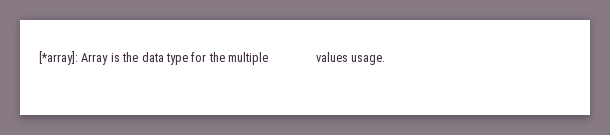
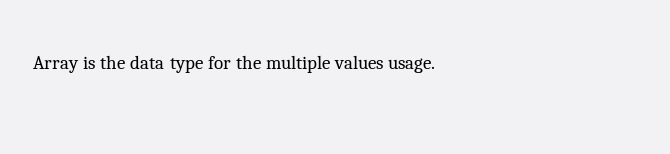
[39,51,78,65] [*array]: -> (33, 64) none

